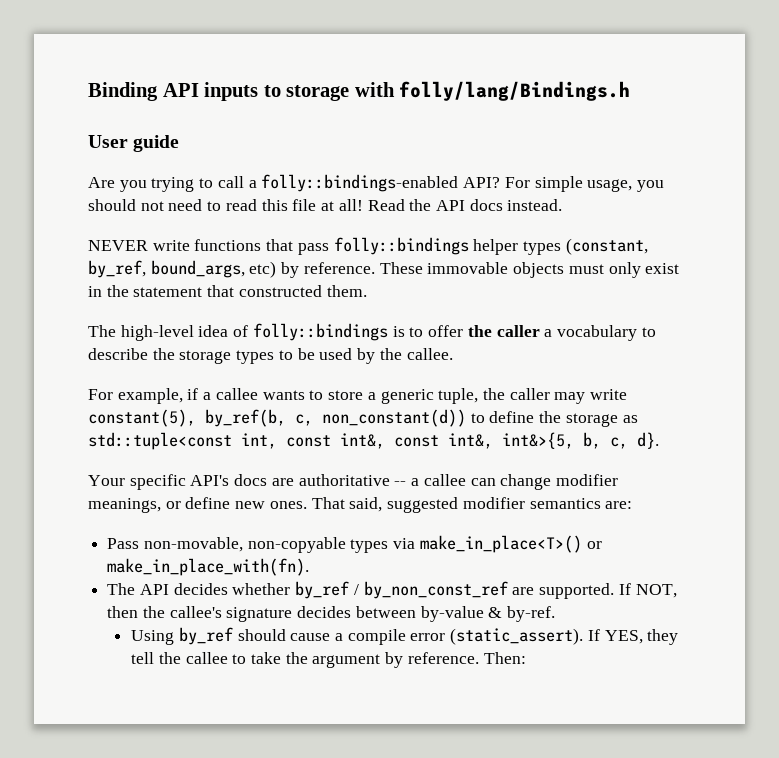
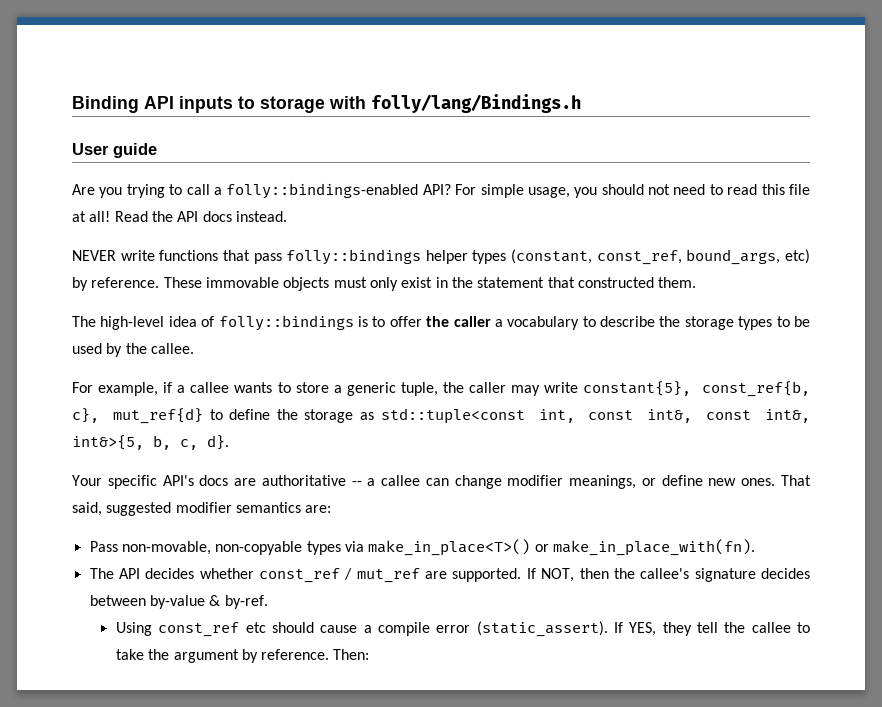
[88,260,146,278] by_ref, -> [596,250,682,265] const_ref,
[88,409,466,427] constant(5), by_ref(b, c, non_constant(d)) -> [583,381,811,397] [72,408,203,424] constant{5}, const_ref{b, c}, mut_ref{d}
[295,581,508,599] by_ref / by_non_const_ref -> [259,568,420,583] const_ref / mut_ref
[178,627,233,645] by_ref -> [158,622,266,637] const_ref etc

